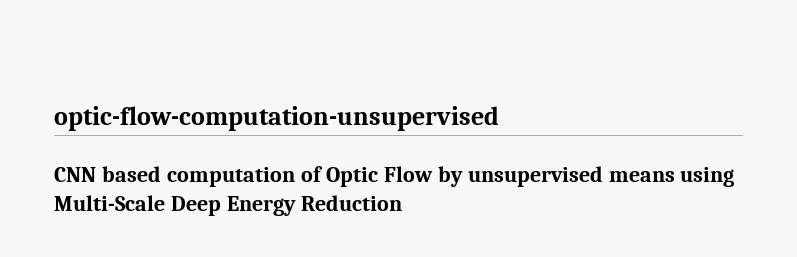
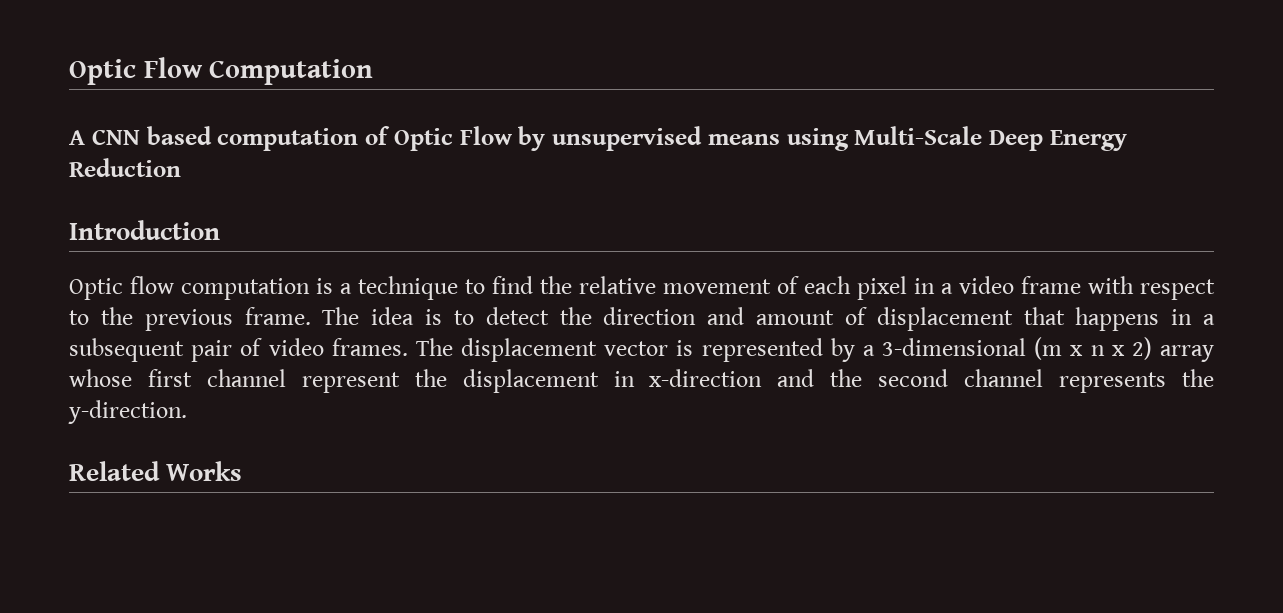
[54,106,499,131] optic-flow-computation-unsupervised // -> [69,57,374,85] [69,130,85,145] Optic Flow Computation // A
(402, 203) none -> [69,220,220,240] [69,276,1215,300] [69,307,1215,331] [69,337,1214,362] [69,369,1214,393] [68,400,187,424] [69,461,243,481] // Introduction // Optic flow computation is a technique to find the relative movement of each pixel in a video frame with respect to the previous frame. The idea is to detect the direction and amount of displacement that happens in a subsequent pair of video frames. The displacement vector is represented by a 3-dimensional (m x n x 2) array whose first channel represent the displacement in x-direction and the second channel represents the y-direction. // Related Works

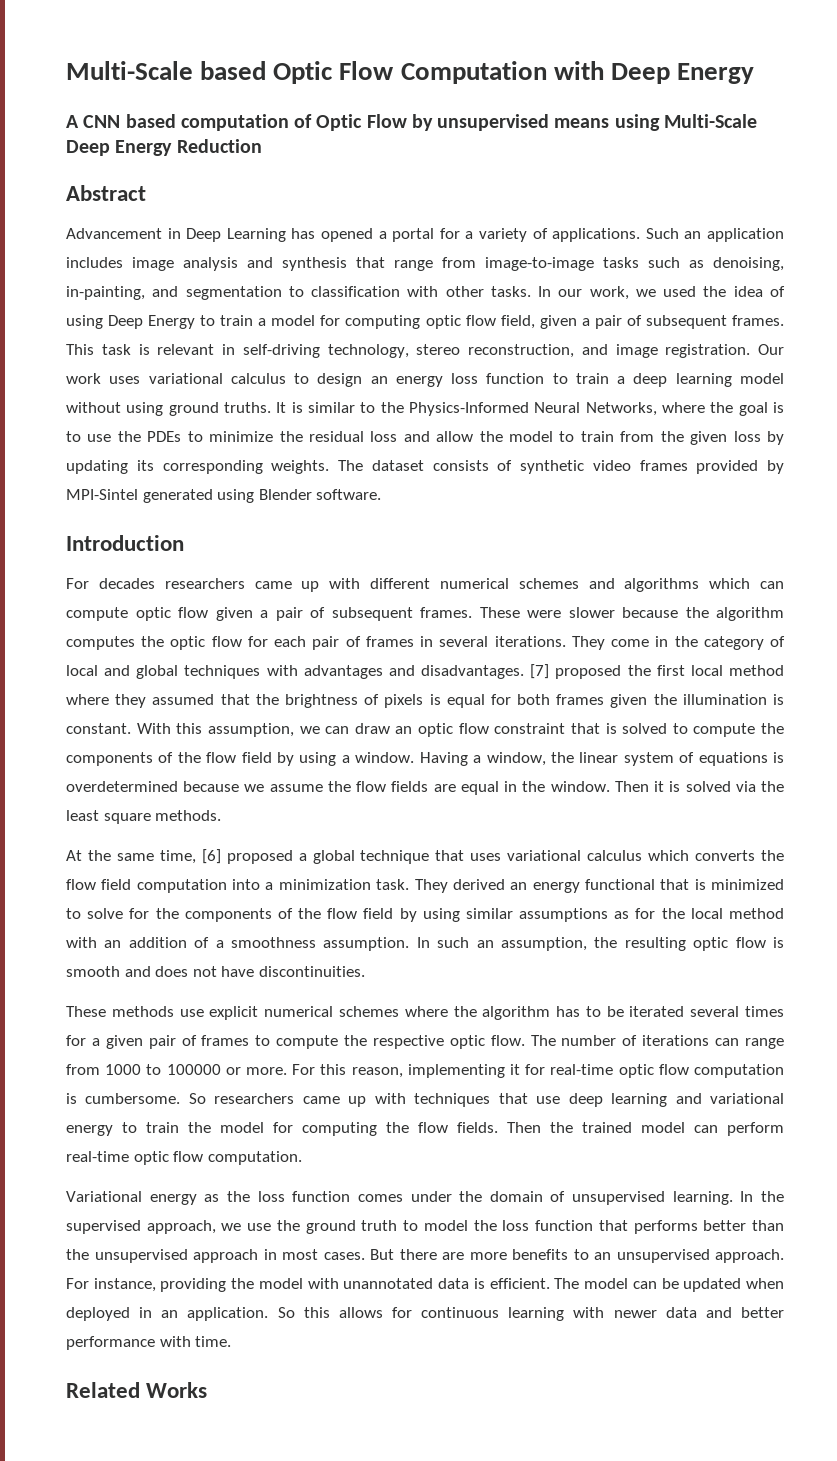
(69, 72) none -> [66,61,267,80] Multi-Scale based
(374, 72) none -> [553,61,755,84] with Deep Energy
[69,220,220,240] [69,276,1215,300] [69,307,1215,331] [69,337,1214,362] [69,369,1214,393] [68,400,187,424] Introduction // Optic flow computation is a technique to find the relative movement of each pixel in a video frame with respect to the previous frame. The idea is to detect the direction and amount of displacement that happens in a subsequent pair of video frames. The displacement vector is represented by a 3-dimensional (m x n x 2) array whose first channel represent the displacement in x-direction and the second channel represents the y-direction. -> [66,185,146,201] [66,228,785,242] [66,257,784,271] [66,286,785,300] [66,315,784,329] [66,344,784,358] [66,373,784,387] [66,402,785,416] [66,431,785,445] [66,460,784,474] [66,489,382,503] [66,535,184,551] [66,578,784,592] [66,607,784,621] [66,636,786,650] [66,664,784,679] [66,694,784,708] [66,723,784,737] [66,752,784,766] [66,781,785,795] [66,810,222,824] [66,849,784,864] [66,879,784,893] [66,908,784,922] [66,937,784,951] [66,966,365,977] [66,1006,785,1020] [66,1035,784,1049] [66,1064,784,1078] [66,1093,784,1107] [66,1122,784,1136] [66,1151,302,1165] [66,1191,784,1205] [66,1220,785,1234] [66,1249,784,1263] [66,1278,785,1292] [66,1307,784,1321] [66,1336,232,1350] Abstract // Advancement in Deep Learning has opened a portal for a variety of applications. Such an application includes image analysis and synthesis that range from image-to-image tasks such as denoising, in-painting, and segmentation to classification with other tasks. In our work, we used the idea of using Deep Energy to train a model for computing optic flow field, given a pair of subsequent frames. This task is relevant in self-driving technology, stereo reconstruction, and image registration. Our work uses variational calculus to design an energy loss function to train a deep learning model without using ground truths. It is similar to the Physics-Informed Neural Networks, where the goal is to use the PDEs to minimize the residual loss and allow the model to train from the given loss by updating its corresponding weights. The dataset consists of synthetic video frames provided by MPI-Sintel generated using Blender software. // Introduction // For decades researchers came up with different numerical schemes and algorithms which can compute optic flow given a pair of subsequent frames. These were slower because the algorithm computes the optic flow for each pair of frames in several iterations. They come in the category of local and global techniques with advantages and disadvantages. [7] proposed the first local method where they assumed that the brightness of pixels is equal for both frames given the illumination is constant. With this assumption, we can draw an optic flow constraint that is solved to compute the components of the flow field by using a window. Having a window, the linear system of equations is overdetermined because we assume the flow fields are equal in the window. Then it is solved via the least square methods. // At the same time, [6] proposed a global technique that uses variational calculus which converts the flow field computation into a minimization task. They derived an energy functional that is minimized to solve for the components of the flow field by using similar assumptions as for the local method with an addition of a smoothness assumption. In such an assumption, the resulting optic flow is smooth and does not have discontinuities. // These methods use explicit numerical schemes where the algorithm has to be iterated several times for a given pair of frames to compute the respective optic flow. The number of iterations can range from 1000 to 100000 or more. For this reason, implementing it for real-time optic flow computation is cumbersome. So researchers came up with techniques that use deep learning and variational energy to train the model for computing the flow fields. Then the trained model can perform real-time optic flow computation. // Variational energy as the loss function comes under the domain of unsupervised learning. In the supervised approach, we use the ground truth to model the loss function that performs better than the unsupervised approach in most cases. But there are more benefits to an unsupervised approach. For instance, providing the model with unannotated data is efficient. The model can be updated when deployed in an application. So this allows for continuous learning with newer data and better performance with time.

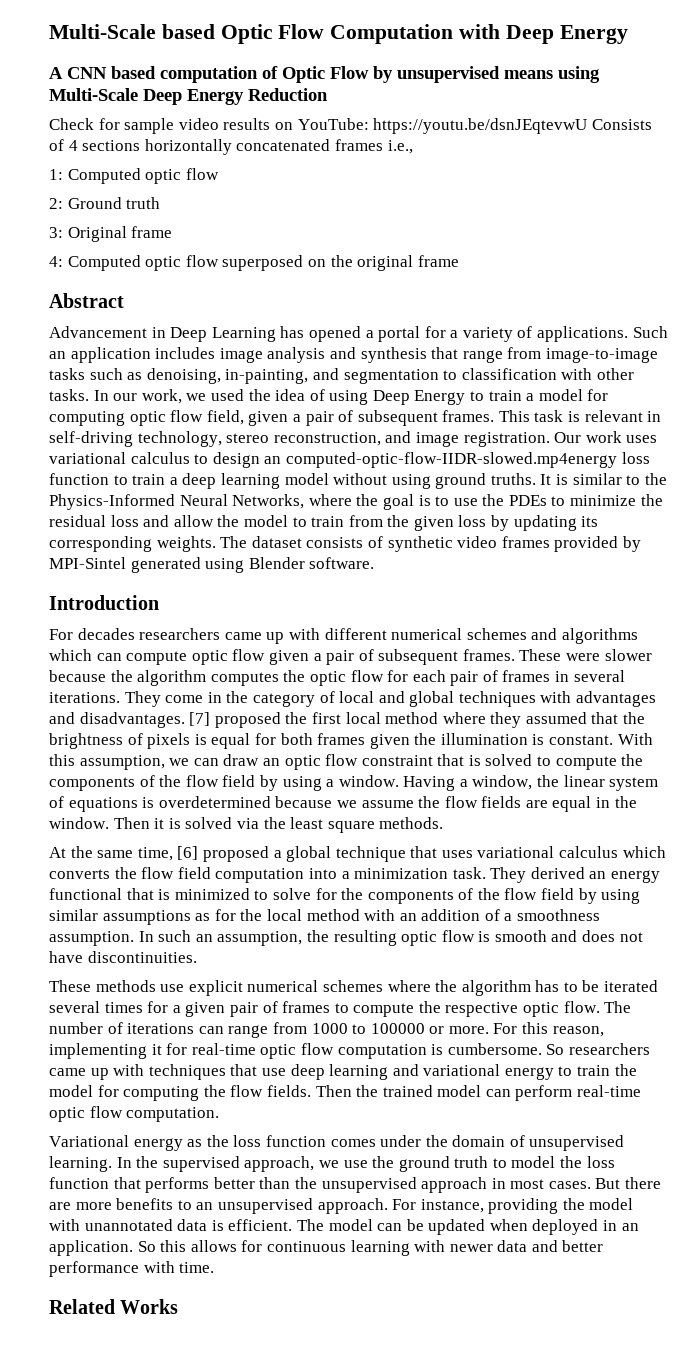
(262, 146) none -> [49,118,652,134] [49,139,413,155] [49,168,219,184] [49,197,161,209] [49,226,173,242] [49,255,459,271] // Check for sample video results on YouTube: https://youtu.be/dsnJEqtevwU Consists of 4 sections horizontally concatenated frames i.e., // 1: Computed optic flow // 2: Ground truth // 3: Original frame // 4: Computed optic flow superposed on the original frame
[395,376,443,387] energy -> [285,452,617,468] computed-optic-flow-IIDR-slowed.mp4energy

